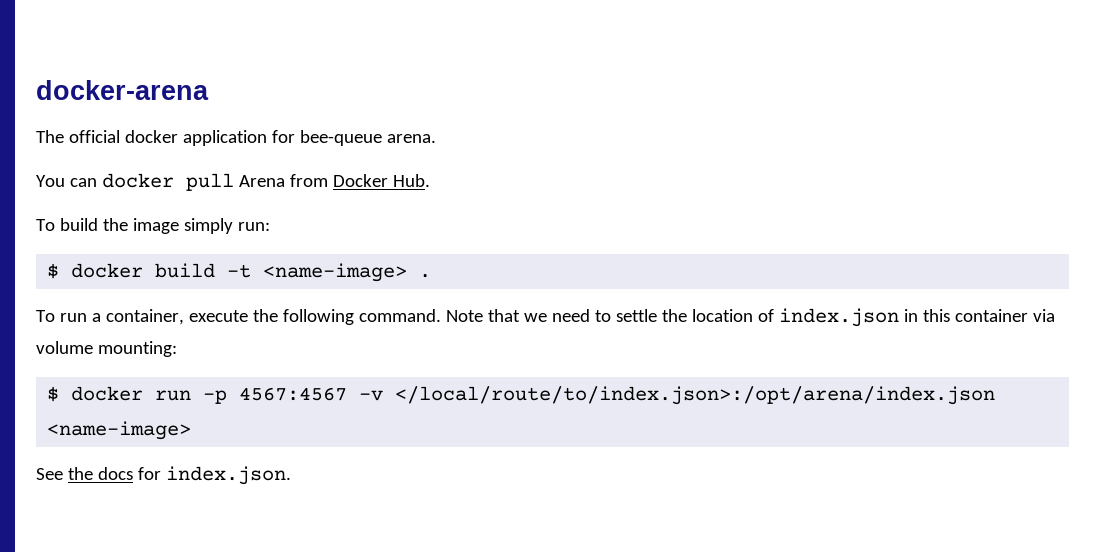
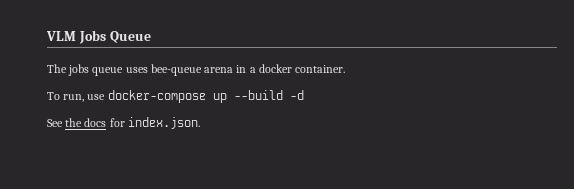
[36,80,209,100] [36,130,436,146] [36,173,430,191] [36,218,270,234] [47,263,432,282] [36,308,1055,327] [36,341,177,357] [47,386,996,405] [47,421,192,440] docker-arena // The official docker application for bee-queue arena. // You can docker pull Arena from Docker Hub. // To build the image simply run: // $ docker build -t <name-image> . // To run a container, execute the following command. Note that we need to settle the location of index.json in this container via volume mounting: // $ docker run -p 4567:4567 -v </local/route/to/index.json>:/opt/arena/index.json <name-image> -> [46,30,151,44] [47,64,346,76] [47,90,304,103] VLM Jobs Queue // The jobs queue uses bee-queue arena in a docker container. // To run, use docker-compose up --build -d

